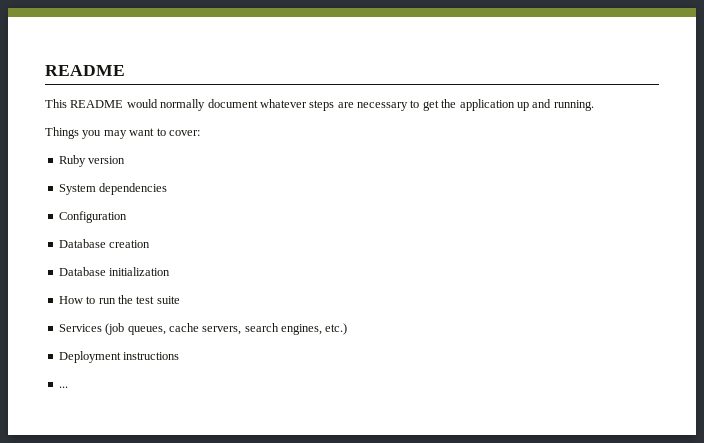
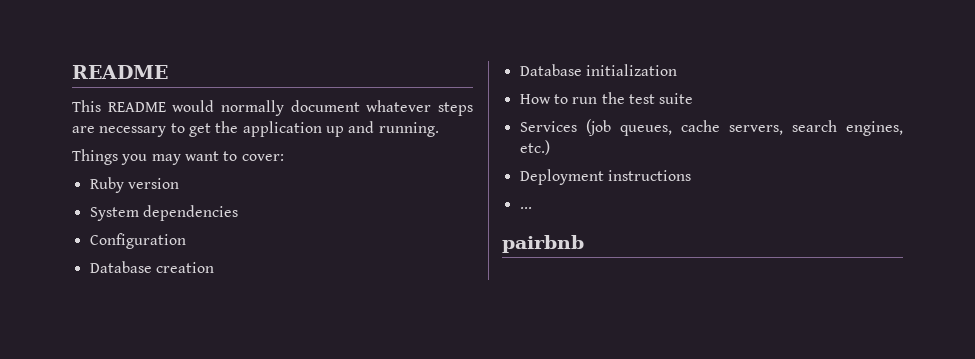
(68, 387) none -> [502,235,584,253] // pairbnb

